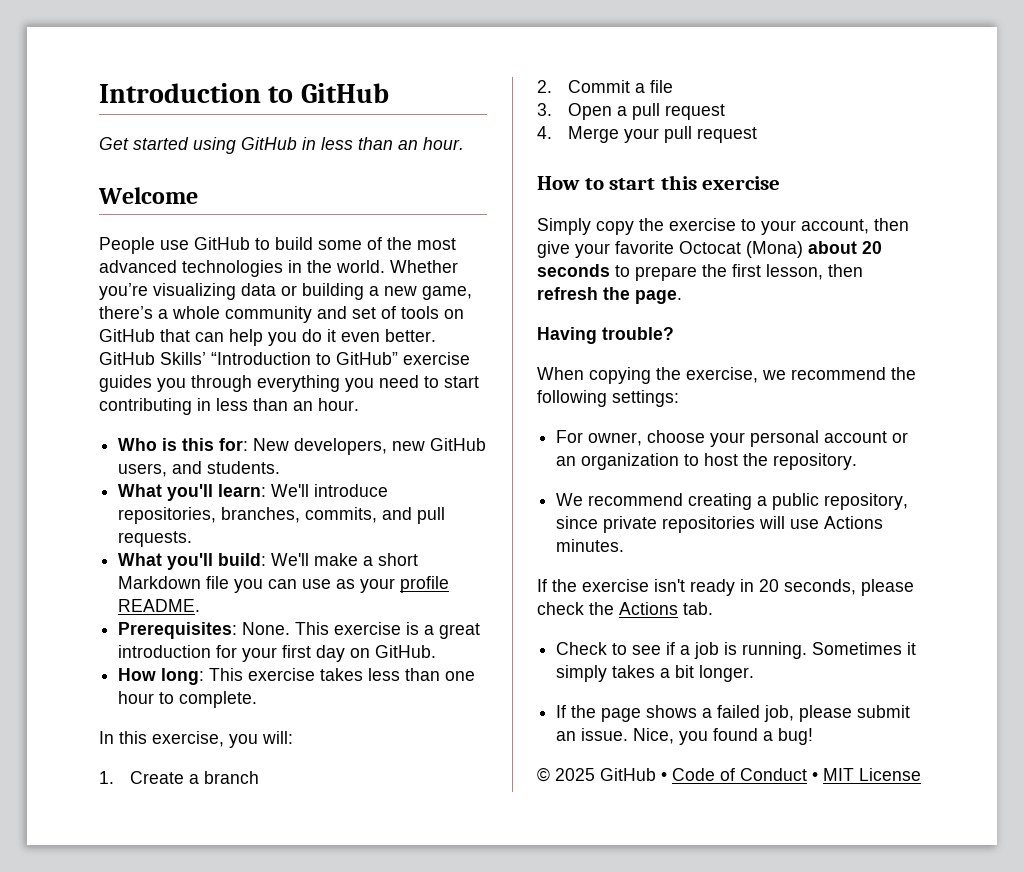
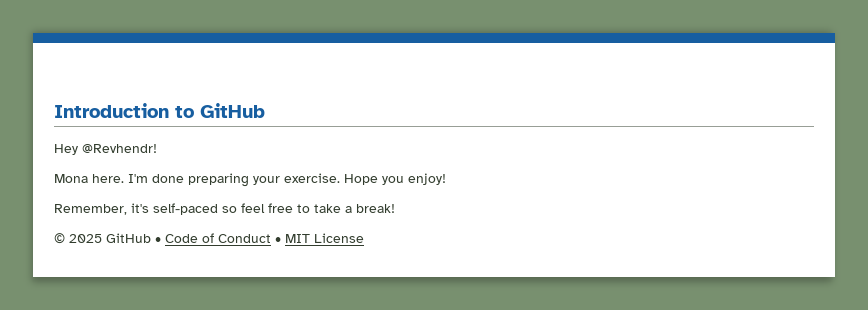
[99,137,464,154] [98,187,198,204] [99,237,456,254] [99,260,458,277] [99,283,472,300] [99,306,464,323] [99,329,436,346] [99,352,470,365] [99,375,479,392] [99,398,359,415] [118,438,487,455] [118,461,281,477] [118,484,389,501] [118,507,446,524] [118,531,193,547] [118,553,419,570] [118,576,450,593] [118,599,201,612] [118,622,481,639] [118,645,437,662] [118,668,476,685] [118,691,258,708] [99,731,293,748] [99,771,259,784] [537,80,673,93] [537,103,725,120] [537,126,757,143] [537,175,781,190] [537,218,909,235] [537,241,882,258] [537,264,863,281] [537,287,682,304] [537,327,674,344] [537,367,916,384] [537,390,679,407] [556,430,909,447] [556,453,858,470] [556,493,909,510] [556,516,884,533] [556,539,625,552] [537,579,914,596] [537,602,713,615] [556,642,917,659] [556,665,755,682] [556,705,911,722] [556,728,814,745] Get started using GitHub in less than an hour. // Welcome // People use GitHub to build some of the most advanced technologies in the world. Whether you’re visualizing data or building a new game, there’s a whole community and set of tools on GitHub that can help you do it even better. GitHub Skills’ “Introduction to GitHub” exercise guides you through everything you need to start contributing in less than an hour. // Who is this for: New developers, new GitHub users, and students. // What you'll learn: We'll introduce repositories, branches, commits, and pull requests. // What you'll build: We'll make a short Markdown file you can use as your profile README. // Prerequisites: None. This exercise is a great introduction for your first day on GitHub. // How long: This exercise takes less than one hour to complete. // In this exercise, you will: // 1. Create a branch // 2. Commit a file // 3. Open a pull request // 4. Merge your pull request // How to start this exercise // Simply copy the exercise to your account, then give your favorite Octocat (Mona) about 20 seconds to prepare the first lesson, then refresh the page. // Having trouble? // When copying the exercise, we recommend the following settings: // For owner, choose your personal account or an organization to host the repository. // We recommend creating a public repository, since private repositories will use Actions minutes. // If the exercise isn't ready in 20 seconds, please check the Actions tab. // Check to see if a job is running. Sometimes it simply takes a bit longer. // If the page shows a failed job, please submit an issue. Nice, you found a bug! -> [54,144,157,155] [54,173,446,187] [54,203,395,215] Hey @Revhendr! // Mona here. I'm done preparing your exercise. Hope you enjoy! // Remember, it's self-paced so feel free to take a break!

